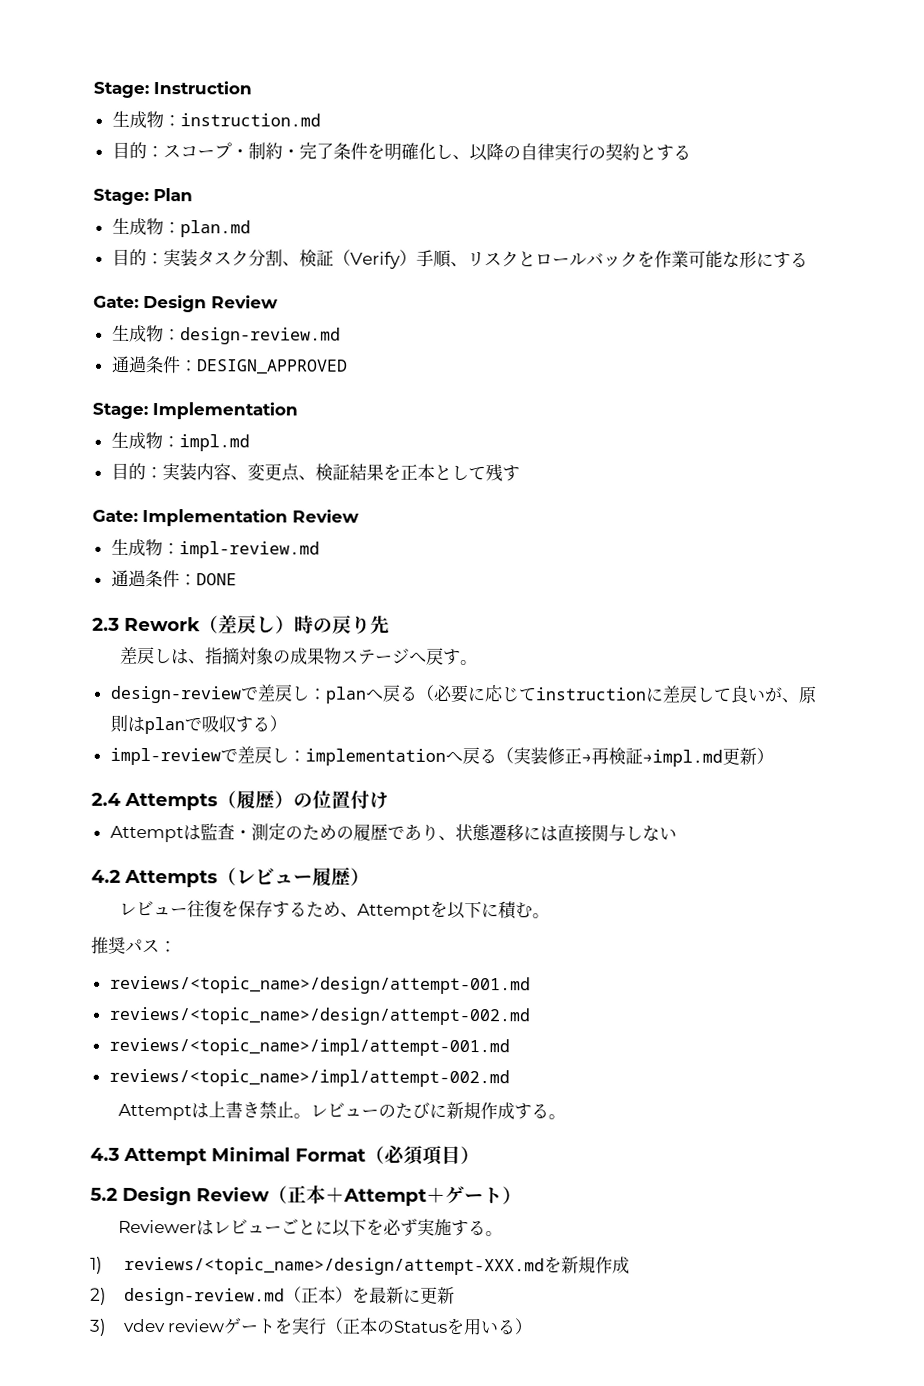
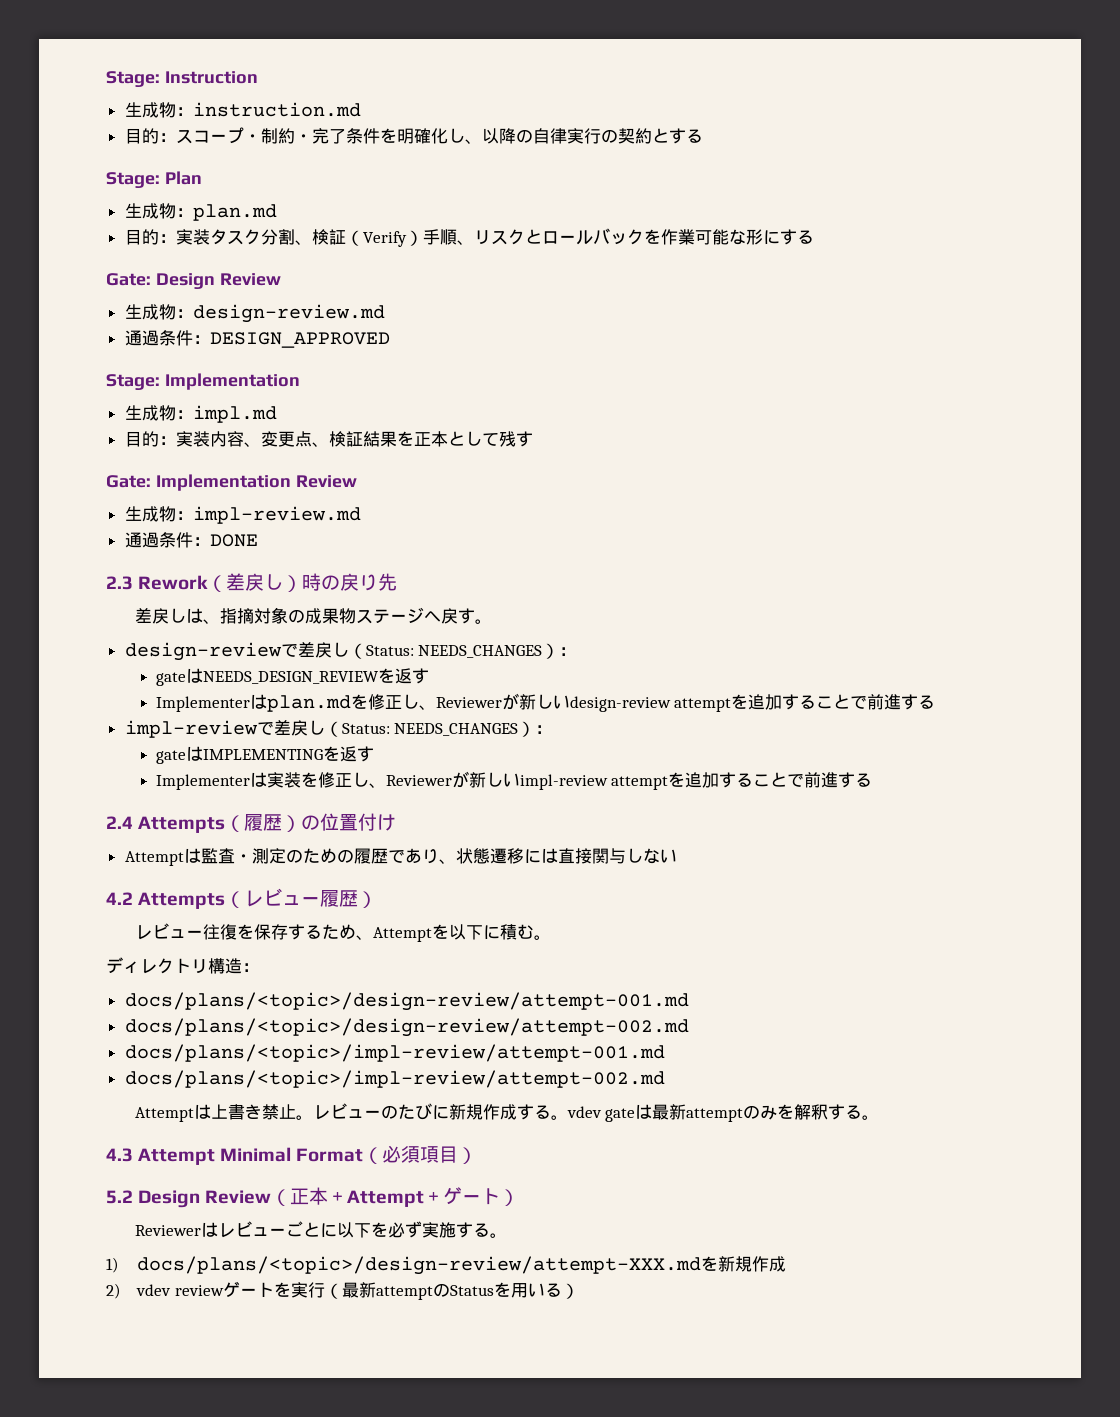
[307,684,817,704] [109,714,287,735] [109,746,774,767] ：planへ戻る（必要に応じてinstructionに差戻して良いが、原則はplanで吸収する） // impl-reviewで差戻し：implementationへ戻る（実装修正→再検証→impl.md更新） -> [348,643,577,659] [155,668,429,686] [155,693,936,712] [124,720,553,738] [155,746,374,764] [155,771,873,790] （Status: NEEDS_CHANGES）： // gateはNEEDS_DESIGN_REVIEWを返す // Implementerはplan.mdを修正し、Reviewerが新しいdesign-review attemptを追加することで前進する // impl-reviewで差戻し（Status: NEEDS_CHANGES）： // gateはIMPLEMENTINGを返す // Implementerは実装を修正し、Reviewerが新しいimpl-review attemptを追加することで前進する
[91,936,177,954] [109,975,531,995] [108,1006,531,1026] [108,1037,510,1057] [108,1068,510,1088] 推奨パス： // reviews/<topic_name>/design/attempt-001.md // reviews/<topic_name>/design/attempt-002.md // reviews/<topic_name>/impl/attempt-001.md // reviews/<topic_name>/impl/attempt-002.md -> [106,957,259,974] [124,992,689,1011] [124,1018,689,1037] [124,1044,665,1062] [124,1070,665,1088] ディレクトリ構造： // docs/plans/<topic>/design-review/attempt-001.md // docs/plans/<topic>/design-review/attempt-002.md // docs/plans/<topic>/impl-review/attempt-001.md // docs/plans/<topic>/impl-review/attempt-002.md
(566, 1117) none -> [566,1104,880,1122] vdev gateは最新attemptのみを解釈する。
[123,1256,545,1276] reviews/<topic_name>/design/attempt-XXX.md -> [137,1256,702,1275] docs/plans/<topic>/design-review/attempt-XXX.md
[123,1286,455,1306] [89,1318,107,1336] design-review.md（正本）を最新に更新 // 3) -> (121, 1291) none
[342,1317,379,1335] 正本 -> [341,1282,433,1300] 最新attempt

